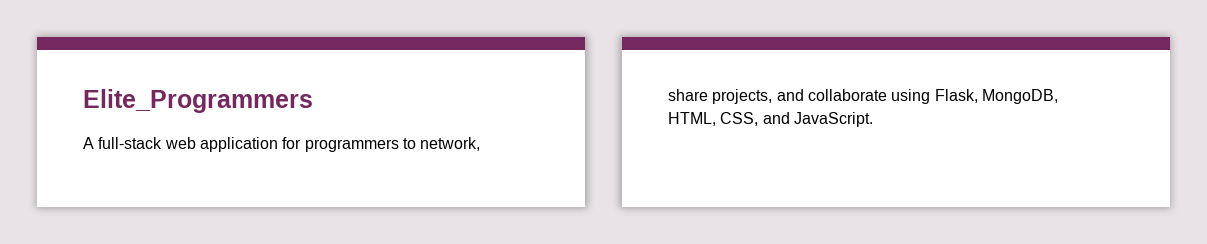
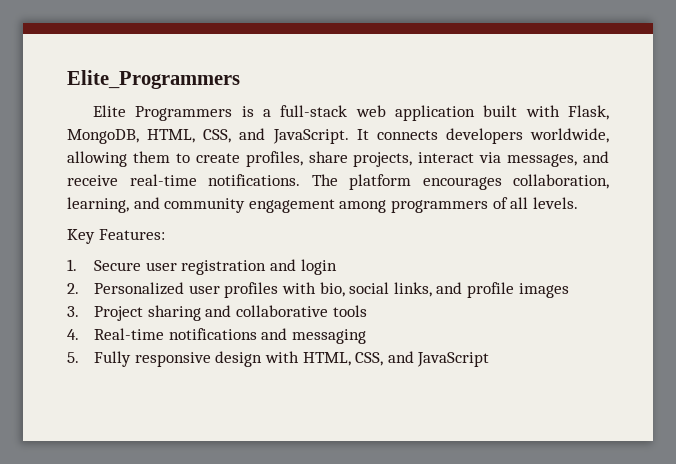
[83,137,481,152] [668,89,931,104] A full-stack web application for programmers to network, share projects, and collaborate using -> [92,105,560,121] Elite Programmers is a full-stack web application built with
(873, 119) none -> [356,128,609,144] [67,151,609,167] [67,174,609,190] [67,197,578,213] [67,229,165,244] [67,259,337,275] [67,282,569,298] [67,305,367,321] [67,328,367,344] [67,351,490,367] It connects developers worldwide, allowing them to create profiles, share projects, interact via messages, and receive real-time notifications. The platform encourages collaboration, learning, and community engagement among programmers of all levels. // Key Features: // 1. Secure user registration and login // 2. Personalized user profiles with bio, social links, and profile images // 3. Project sharing and collaborative tools // 4. Real-time notifications and messaging // 5. Fully responsive design with HTML, CSS, and JavaScript

